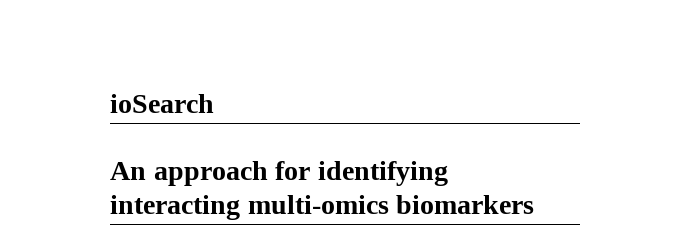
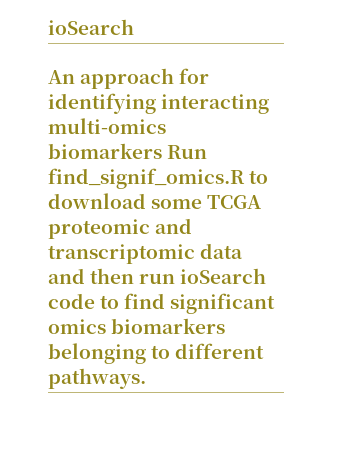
(535, 204) none -> [167,145,208,159] [48,168,269,189] [48,193,262,209] [48,218,193,239] [48,243,244,264] [48,268,267,284] [48,293,276,314] [48,318,226,334] [48,343,265,364] [48,368,146,389] Run find_signif_omics.R to download some TCGA proteomic and transcriptomic data and then run ioSearch code to find significant omics biomarkers belonging to different pathways.

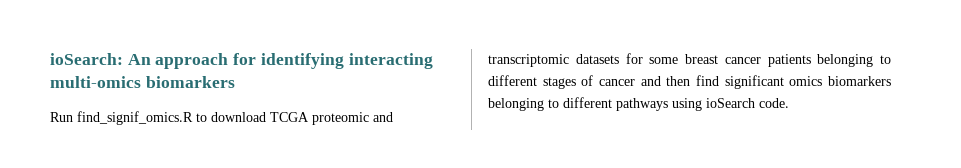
[48,19,134,35] ioSearch // -> [50,53,123,65] ioSearch:
(162, 151) none -> (235, 82) //
[151,199,203,209] some -> (266, 117) none
[200,243,244,259] [48,268,267,284] [48,293,120,309] data and then run ioSearch code to -> [575,53,891,67] [488,75,691,89] datasets for some breast cancer patients belonging to different stages of cancer and then
[48,368,146,389] pathways. -> [616,98,789,111] pathways using ioSearch code.

